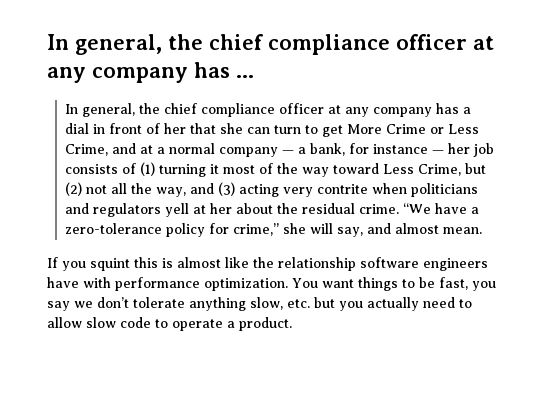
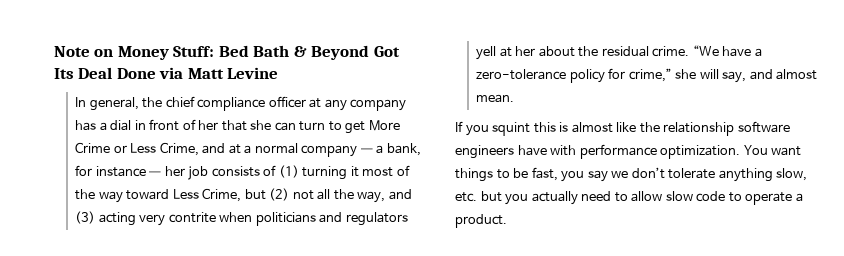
[47,34,494,55] [47,62,254,83] In general, the chief compliance officer at any company has ... -> [54,45,400,60] [54,67,279,79] Note on Money Stuff: Bed Bath & Beyond Got Its Deal Done via Matt Levine

